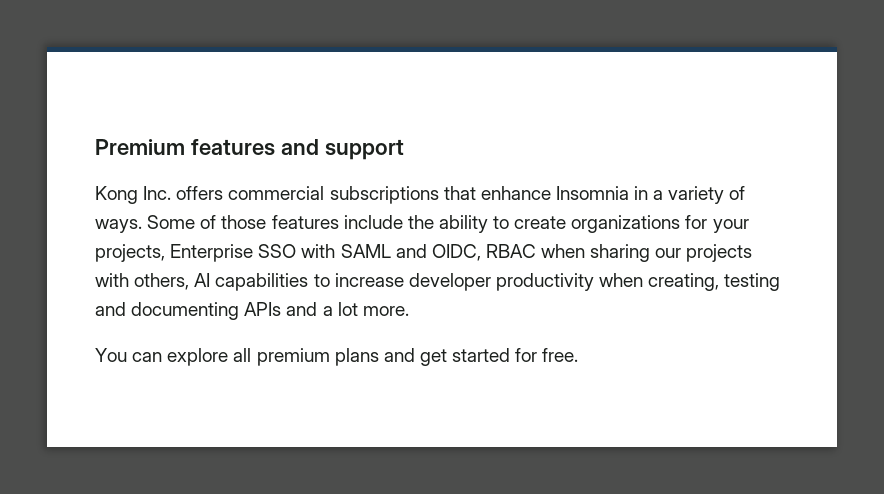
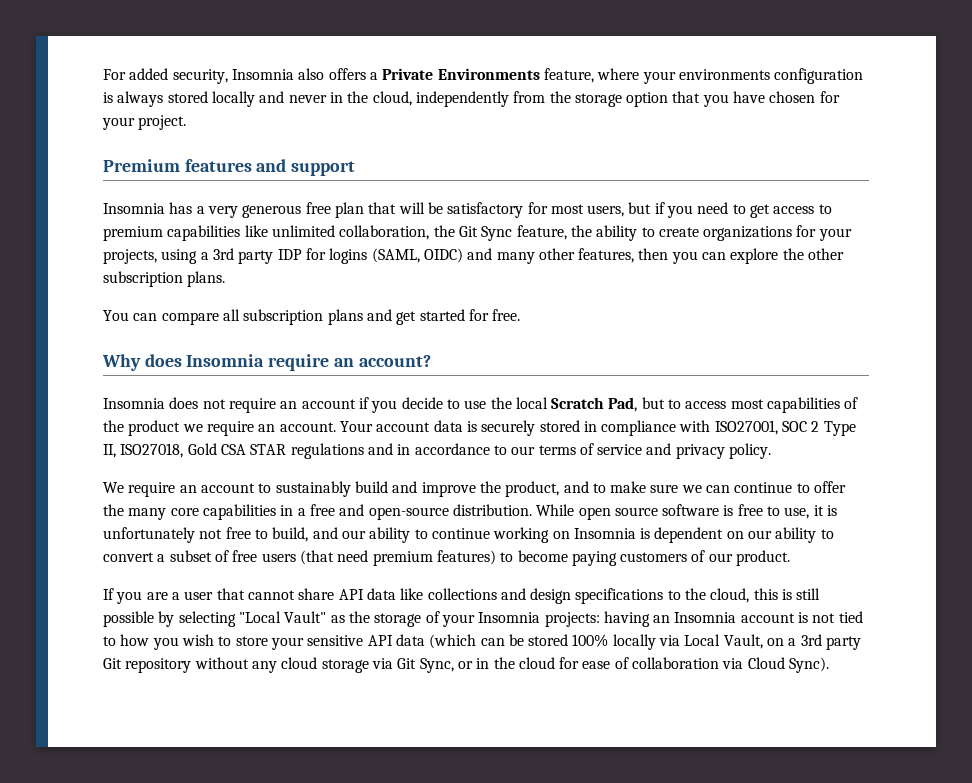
[95,139,404,160] [95,186,746,204] [95,215,403,233] Premium features and support // Kong Inc. offers commercial subscriptions that enhance Insomnia in a variety of ways. Some of those features include -> [103,68,864,84] [103,91,840,107] [102,115,187,130] [103,159,356,176] [103,202,832,218] [103,225,567,241] For added security, Insomnia also offers a Private Environments feature, where your environments configuration is always stored locally and never in the cloud, independently from the storage option that you have chosen for your project. // Premium features and support // Insomnia has a very generous free plan that will be satisfactory for most users, but if you need to get access to premium capabilities like unlimited collaboration, the Git Sync feature,
[170,244,753,262] [95,273,781,291] [95,302,409,320] Enterprise SSO with SAML and OIDC, RBAC when sharing our projects with others, AI capabilities to increase developer productivity when creating, testing and documenting APIs and a lot more. -> [161,248,845,264] [103,271,226,287] using a 3rd party IDP for logins (SAML, OIDC) and many other features, then you can explore the other subscription plans.
[167,348,330,366] explore all premium -> [161,309,324,325] compare all subscription
(579, 355) none -> [102,354,431,371] [103,397,859,413] [103,420,856,436] [103,443,772,459] [103,481,847,497] [103,504,838,520] [103,527,834,543] [103,550,791,566] [103,588,821,604] [103,611,863,627] [103,634,862,650] [103,657,830,673] // Why does Insomnia require an account? // Insomnia does not require an account if you decide to use the local Scratch Pad, but to access most capabilities of the product we require an account. Your account data is securely stored in compliance with ISO27001, SOC 2 Type II, ISO27018, Gold CSA STAR regulations and in accordance to our terms of service and privacy policy. // We require an account to sustainably build and improve the product, and to make sure we can continue to offer the many core capabilities in a free and open-source distribution. While open source software is free to use, it is unfortunately not free to build, and our ability to continue working on Insomnia is dependent on our ability to convert a subset of free users (that need premium features) to become paying customers of our product. // If you are a user that cannot share API data like collections and design specifications to the cloud, this is still possible by selecting "Local Vault" as the storage of your Insomnia projects: having an Insomnia account is not tied to how you wish to store your sensitive API data (which can be stored 100% locally via Local Vault, on a 3rd party Git repository without any cloud storage via Git Sync, or in the cloud for ease of collaboration via Cloud Sync).

